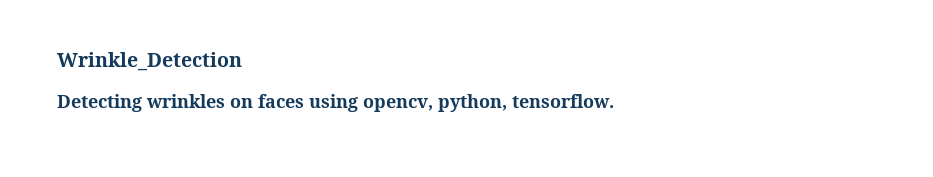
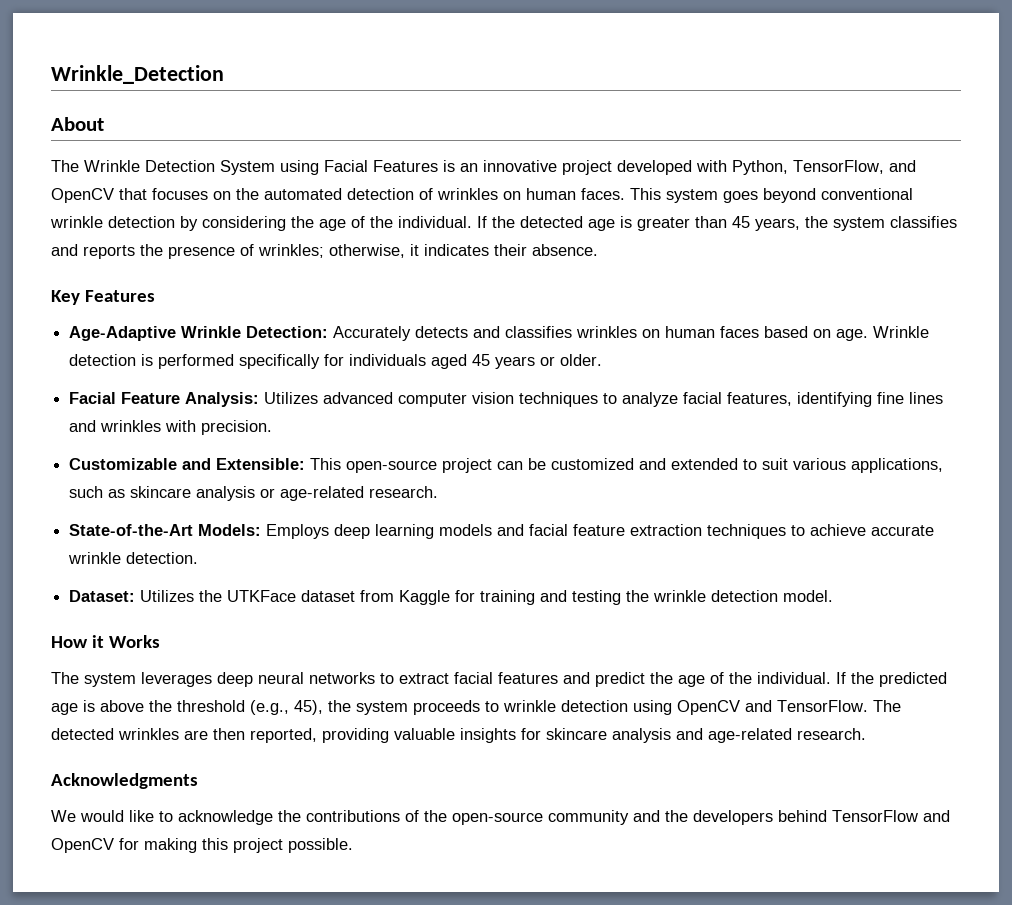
[57,94,614,112] Detecting wrinkles on faces using opencv, python, tensorflow. -> [51,117,104,131] [51,160,916,175] [51,188,913,203] [50,216,957,231] [51,244,598,259] [51,290,156,305] [69,326,930,341] [69,354,603,369] [69,392,944,407] [69,420,273,435] [69,458,944,473] [69,486,439,501] [69,524,935,539] [68,552,199,564] [69,590,834,605] [51,635,161,648] [51,672,947,687] [51,700,901,715] [51,728,866,743] [51,773,198,789] [51,810,950,825] [51,838,353,853] About // The Wrinkle Detection System using Facial Features is an innovative project developed with Python, TensorFlow, and OpenCV that focuses on the automated detection of wrinkles on human faces. This system goes beyond conventional wrinkle detection by considering the age of the individual. If the detected age is greater than 45 years, the system classifies and reports the presence of wrinkles; otherwise, it indicates their absence. // Key Features // Age-Adaptive Wrinkle Detection: Accurately detects and classifies wrinkles on human faces based on age. Wrinkle detection is performed specifically for individuals aged 45 years or older. // Facial Feature Analysis: Utilizes advanced computer vision techniques to analyze facial features, identifying fine lines and wrinkles with precision. // Customizable and Extensible: This open-source project can be customized and extended to suit various applications, such as skincare analysis or age-related research. // State-of-the-Art Models: Employs deep learning models and facial feature extraction techniques to achieve accurate wrinkle detection. // Dataset: Utilizes the UTKFace dataset from Kaggle for training and testing the wrinkle detection model. // How it Works // The system leverages deep neural networks to extract facial features and predict the age of the individual. If the predicted age is above the threshold (e.g., 45), the system proceeds to wrinkle detection using OpenCV and TensorFlow. The detected wrinkles are then reported, providing valuable insights for skincare analysis and age-related research. // Acknowledgments // We would like to acknowledge the contributions of the open-source community and the developers behind TensorFlow and OpenCV for making this project possible.

